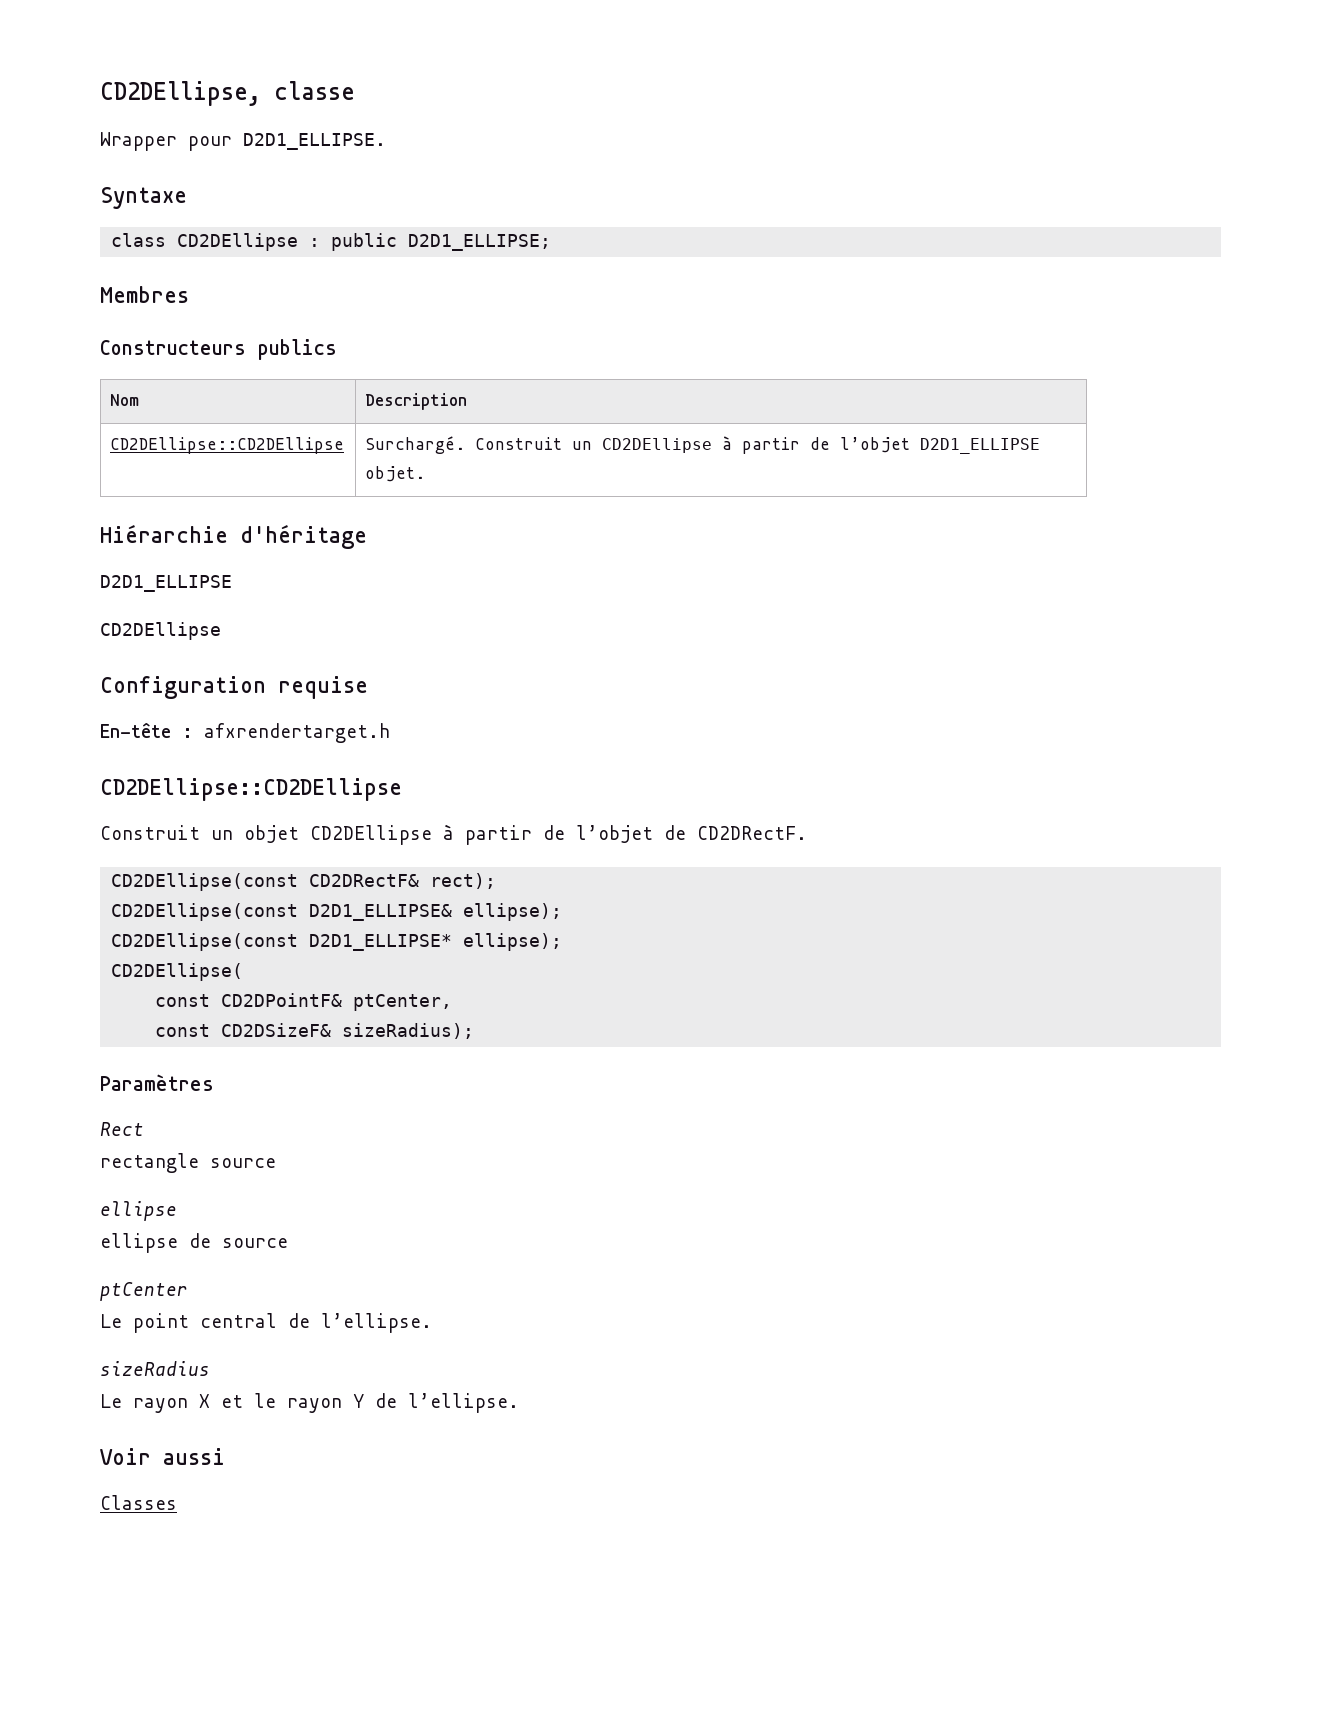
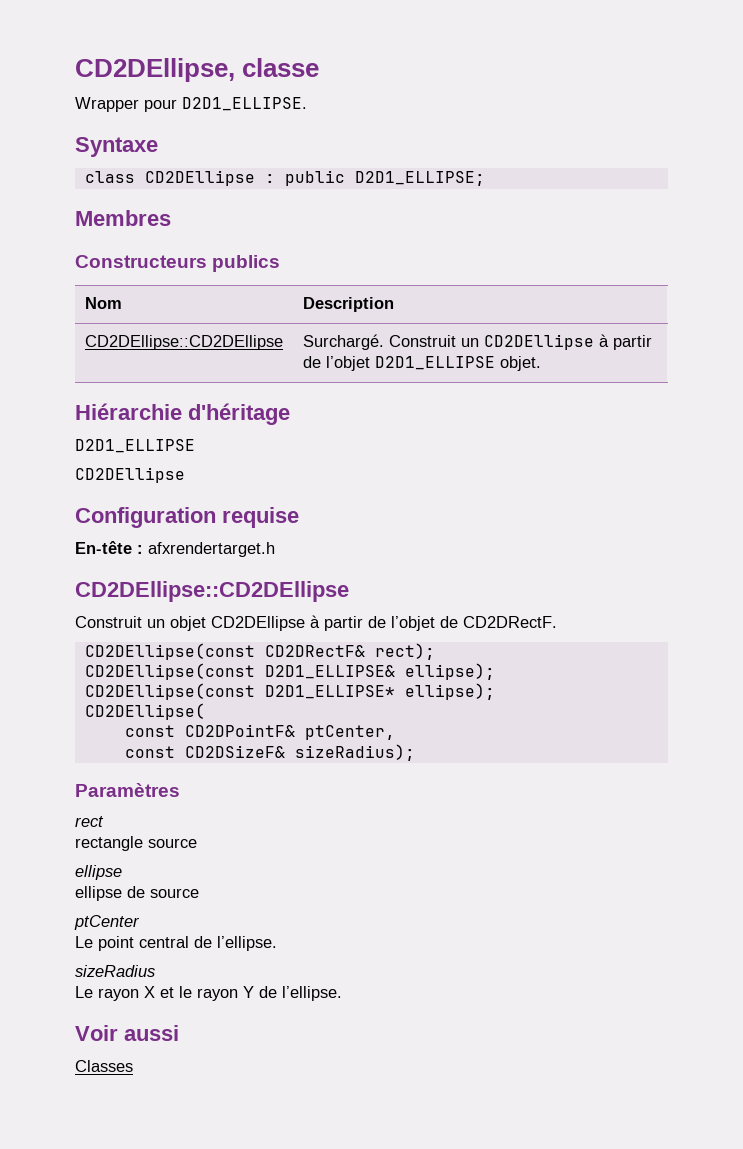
[100,1122,144,1136] Rect -> [75,816,104,827] rect

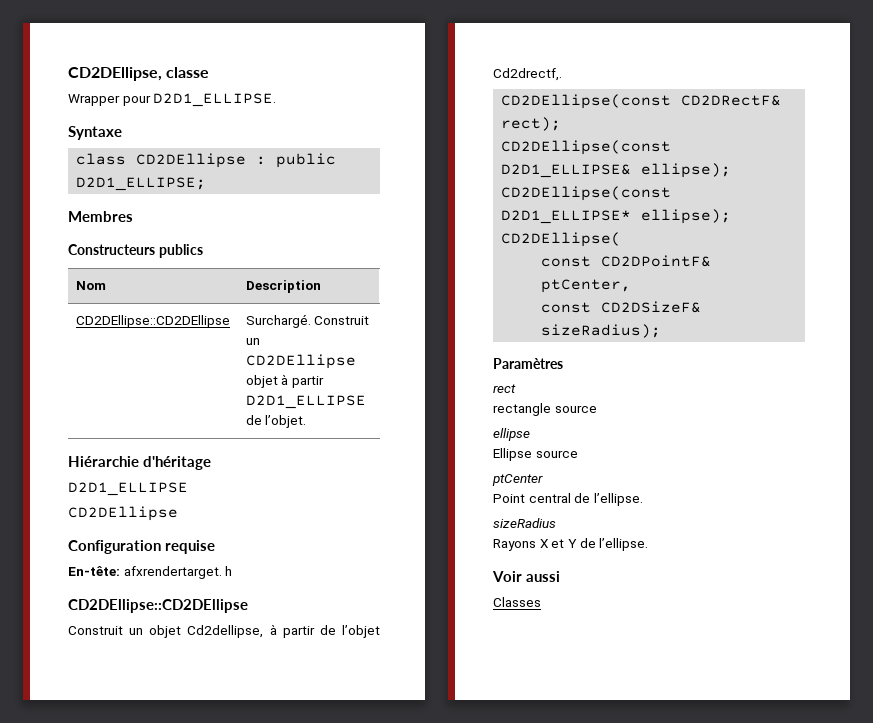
[598,334,652,350] [302,356,541,371] à partir de l’objet D2D1_ELLIPSE objet. -> [245,374,325,388] [245,395,366,409] [245,415,307,428] objet à partir D2D1_ELLIPSE de l’objet.
[75,541,275,557] En-tête : afxrendertarget.h -> [68,566,233,579] En-tête: afxrendertarget. h
[211,615,557,631] CD2DEllipse à partir de l’objet de CD2DRectF. -> [187,624,380,638] [493,68,562,81] Cd2dellipse, à partir de l’objet Cd2drectf,.
[75,886,145,901] ellipse de -> [493,448,532,461] Ellipse
[75,936,134,951] Le point -> [493,494,525,503] Point
[75,986,238,1001] Le rayon X et le rayon -> [493,539,565,551] Rayons X et

